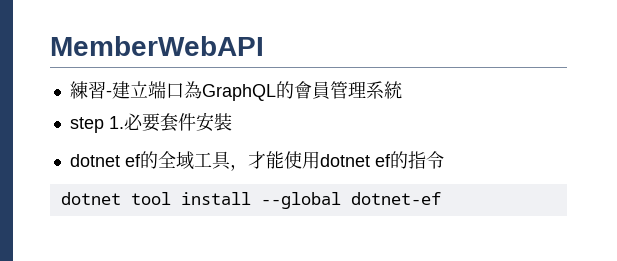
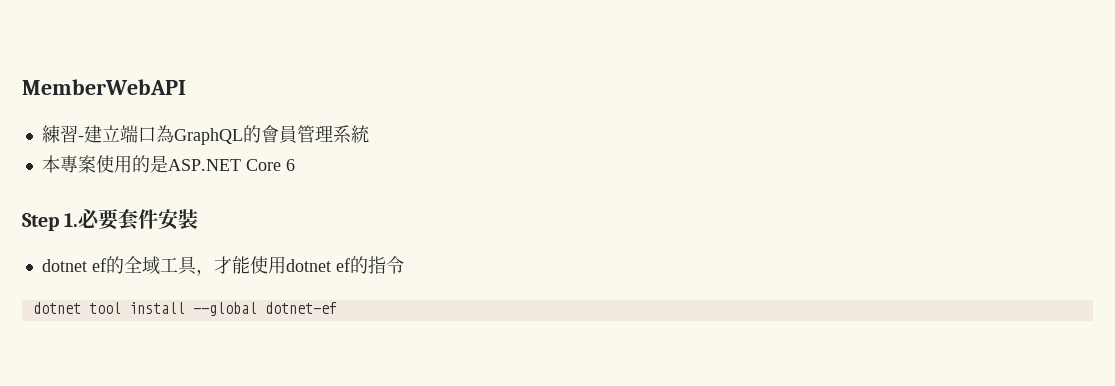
[69,117,104,133] step -> [41,155,295,173] [22,213,59,231] 本專案使用的是ASP.NET Core 6 // Step

